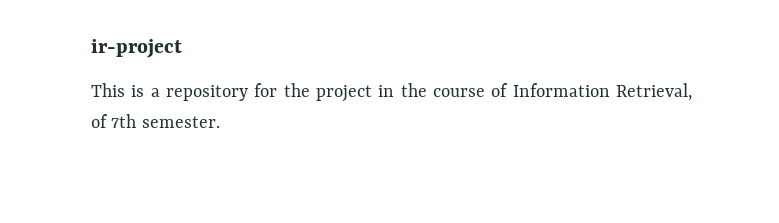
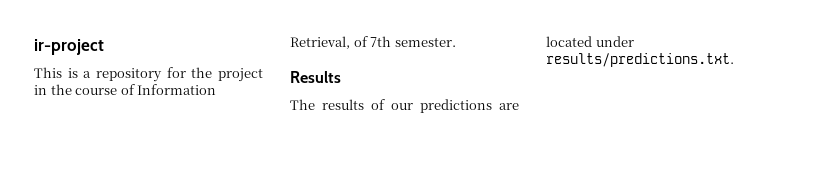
(220, 122) none -> [290,71,341,83] [290,99,519,113] [546,36,634,47] [546,53,734,67] // Results // The results of our predictions are located under results/predictions.txt.

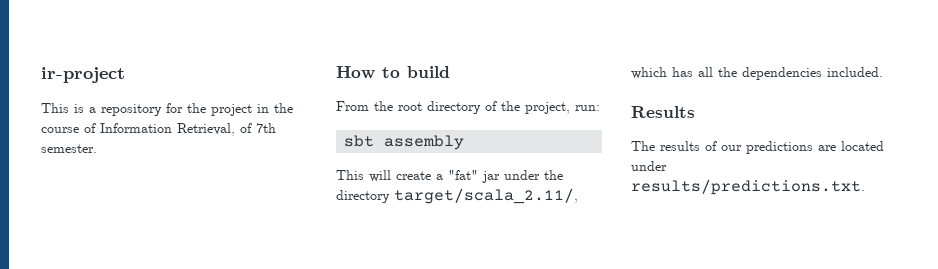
(456, 42) none -> [336,66,450,79] [336,101,600,114] [344,135,465,150] [336,170,563,183] [336,188,578,204] [631,67,883,80] // How to build // From the root directory of the project, run: // sbt assembly // This will create a "fat" jar under the directory target/scala_2.11/, which has all the dependencies included.

